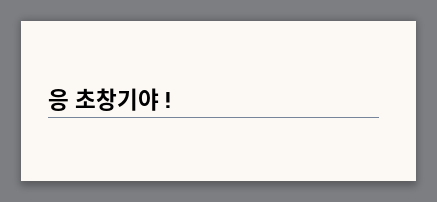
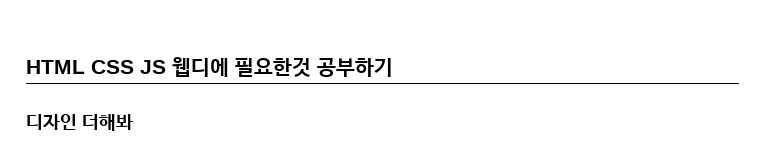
[48,88,172,111] 응 초창기야 ! -> [26,57,393,77] [26,114,134,131] HTML CSS JS 웹디에 필요한것 공부하기 // 디자인 더해봐

